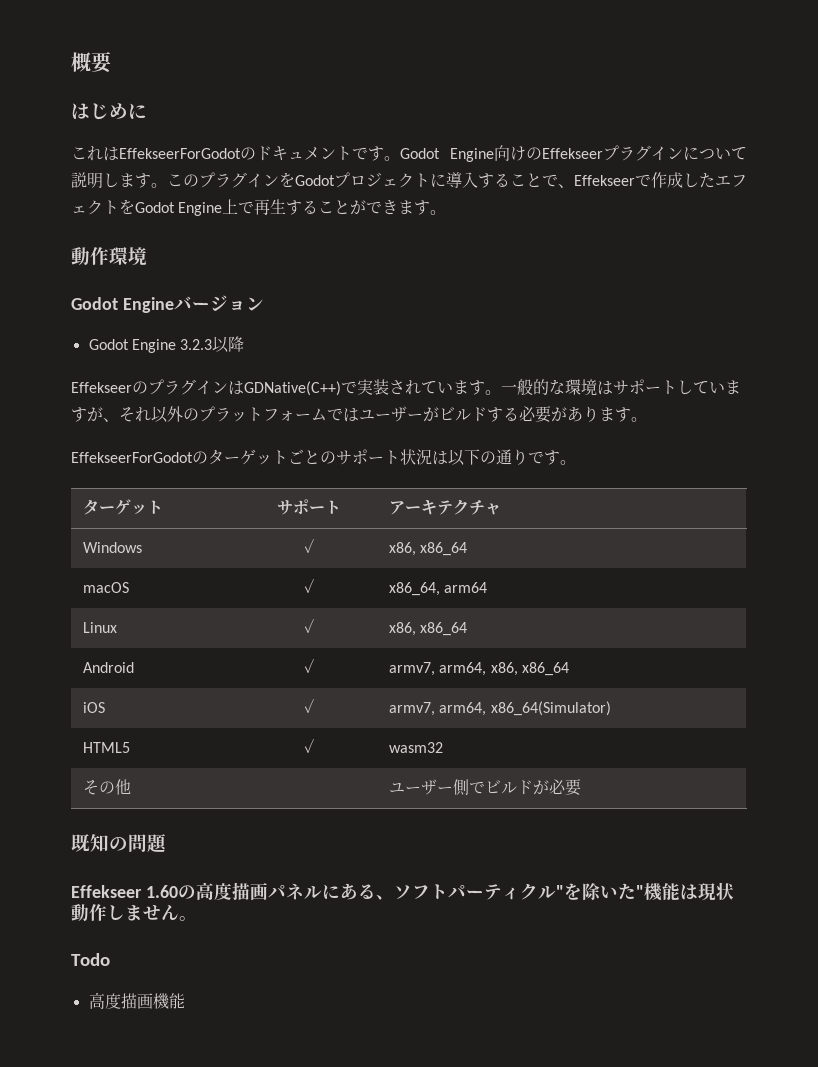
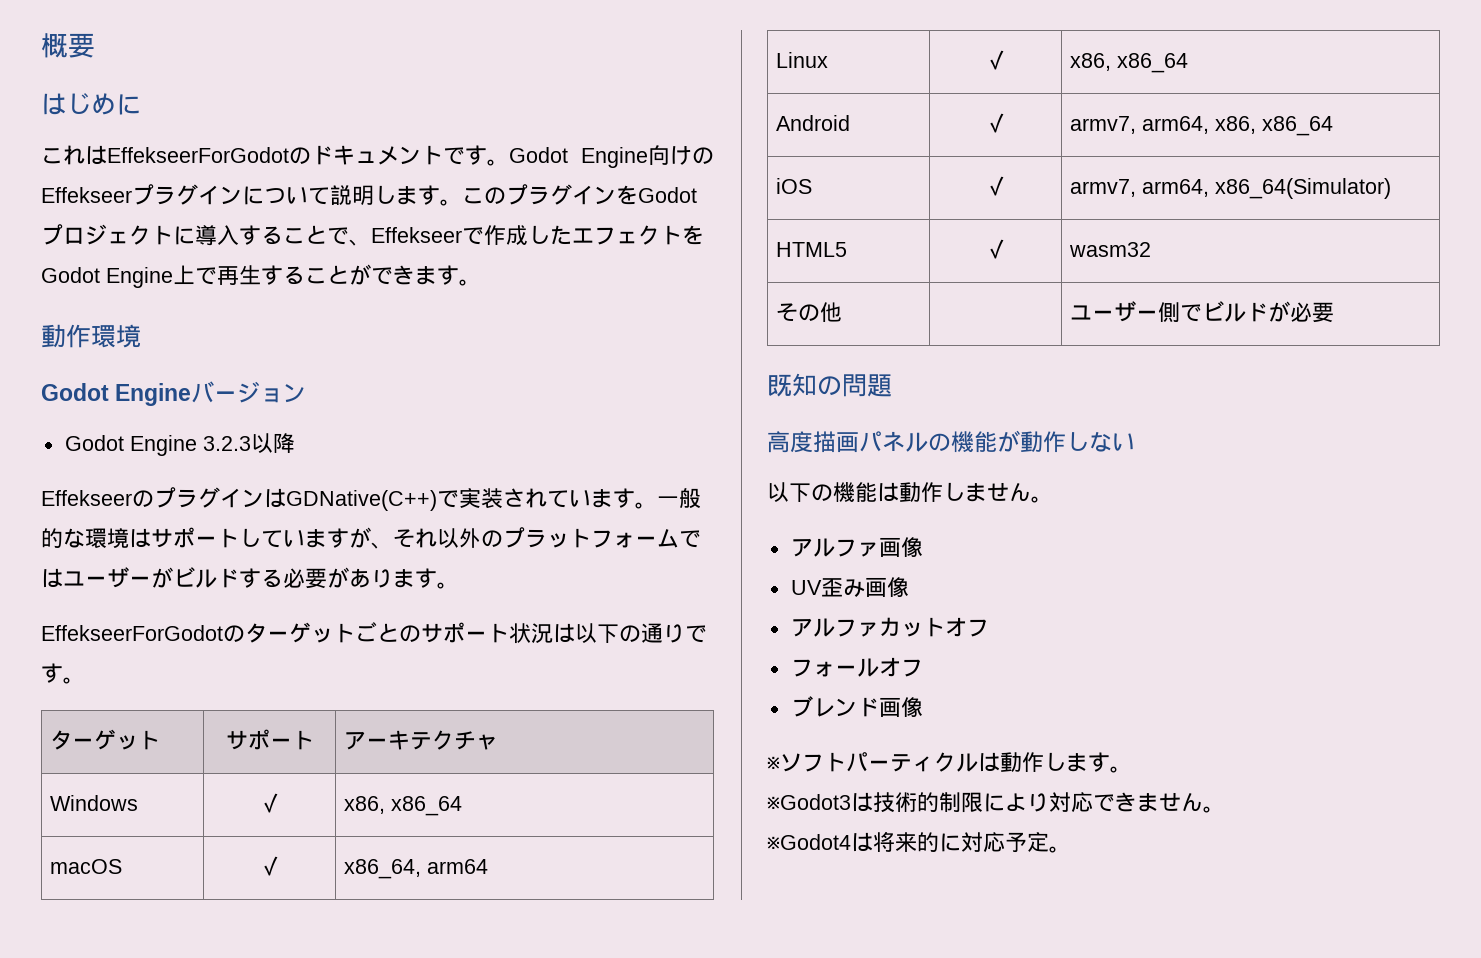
[71,885,196,899] Effekseer 1.60の -> (892, 385) none
[321,883,394,900] にある、 -> [928,430,1135,453] [767,482,1053,503] [790,537,923,557] [790,577,909,597] [790,617,989,637] [790,657,923,677] [790,696,923,717] [767,756,780,770] の機能が動作しない // 以下の機能は動作しません。 // アルファ画像 // UV歪み画像 // アルファカットオフ // フォールオフ // ブレンド画像 // ※
[555,882,734,901] [71,904,197,922] [71,953,110,966] [88,992,185,1009] "を除いた"機能は現状動作しません。 // Todo // 高度描画機能 -> [978,752,1132,773] [767,792,1225,813] [767,831,1071,853] は動作します。 // ※Godot3は技術的制限により対応できません。 // ※Godot4は将来的に対応予定。

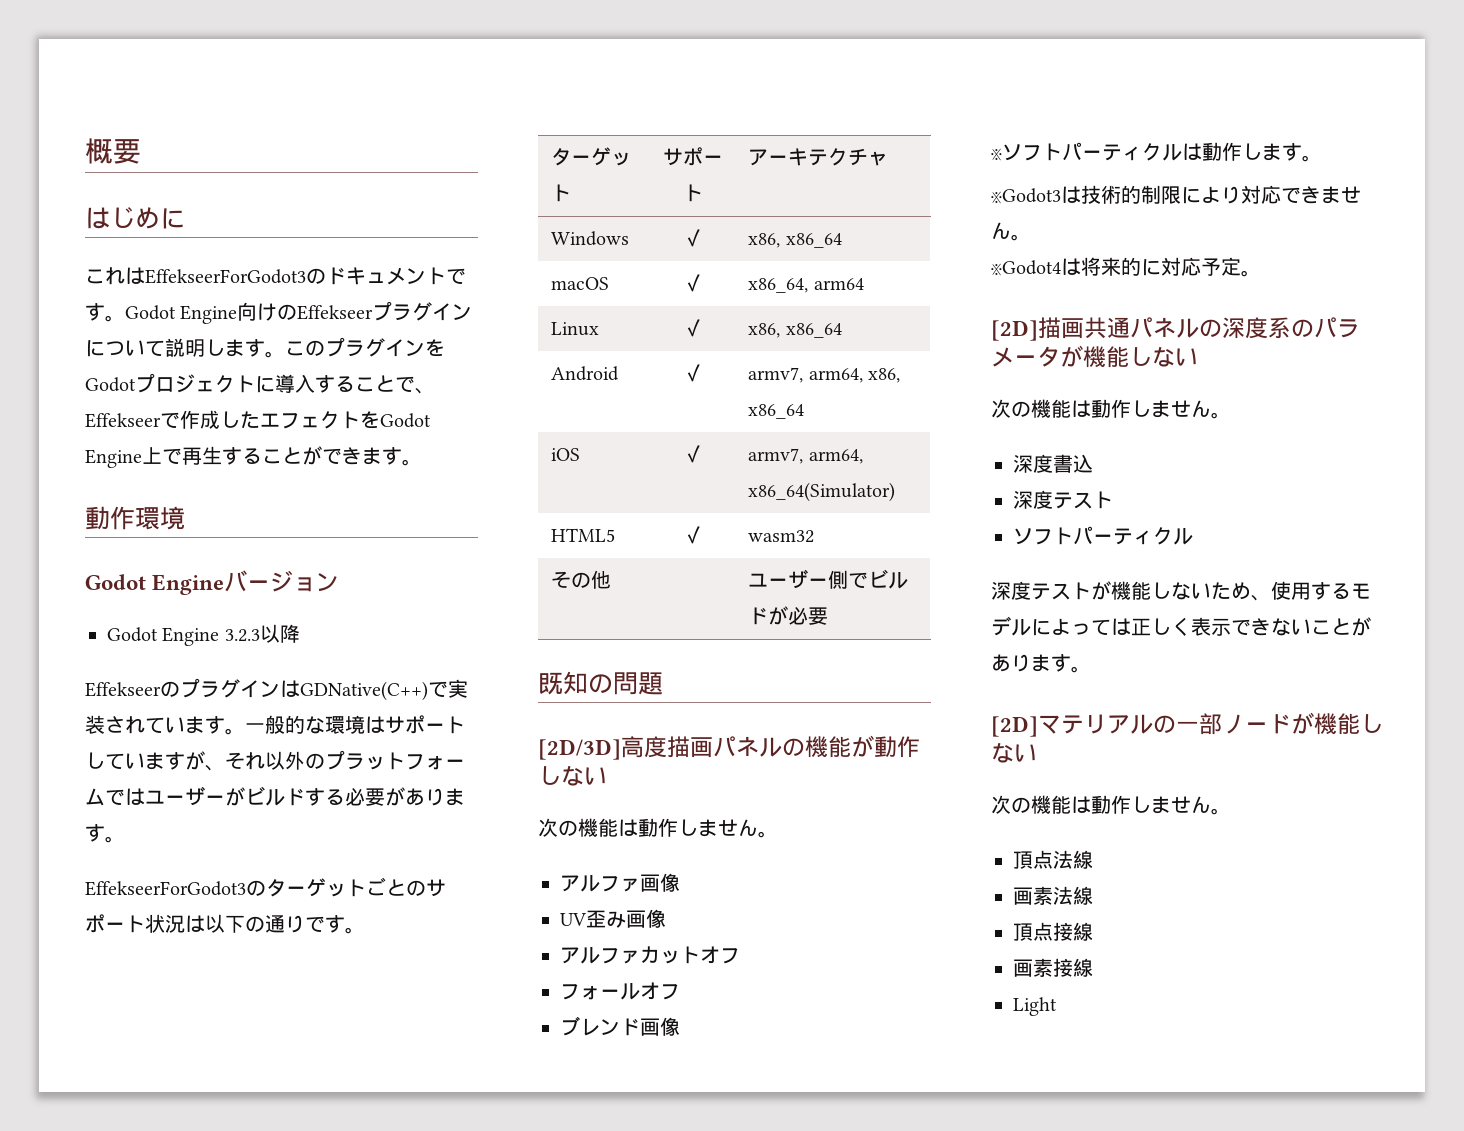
[107,147,289,163] EffekseerForGodot -> [145,269,306,284] EffekseerForGodot3
[41,625,223,641] EffekseerForGodot -> [85,881,246,896] EffekseerForGodot3
(892, 385) none -> [538,739,621,760] [2D/3D]
[767,482,811,502] 以下 -> [538,818,558,837] 次
(1071, 849) none -> [991,317,1360,341] [991,345,1198,368] [991,399,1231,419] [1013,454,1093,473] [1013,490,1113,509] [1013,526,1193,545] [991,581,1371,601] [991,616,1371,636] [991,654,1091,673] [991,712,1383,737] [991,742,1037,763] [991,795,1231,815] [1013,850,1093,869] [1013,886,1093,905] [1013,922,1093,941] [1013,958,1093,977] [1013,997,1057,1016] // [2D]描画共通パネルの深度系のパラメータが機能しない // 次の機能は動作しません。 // 深度書込 // 深度テスト // ソフトパーティクル // 深度テストが機能しないため、使用するモデルによっては正しく表示できないことがあります。 // [2D]マテリアルの一部ノードが機能しない // 次の機能は動作しません。 // 頂点法線 // 画素法線 // 頂点接線 // 画素接線 // Light

